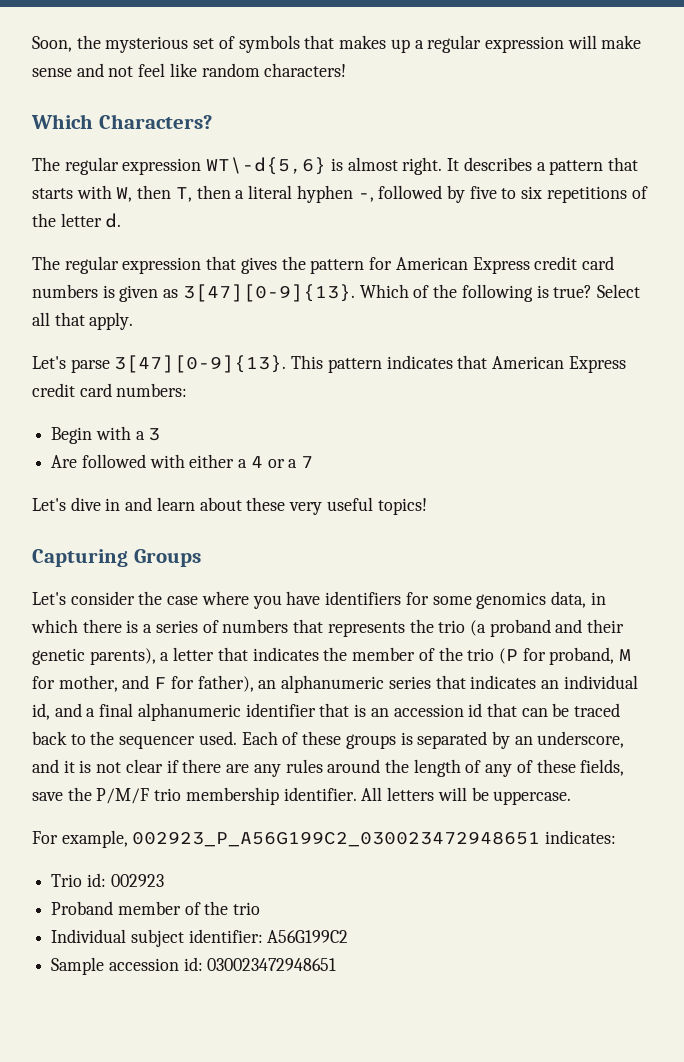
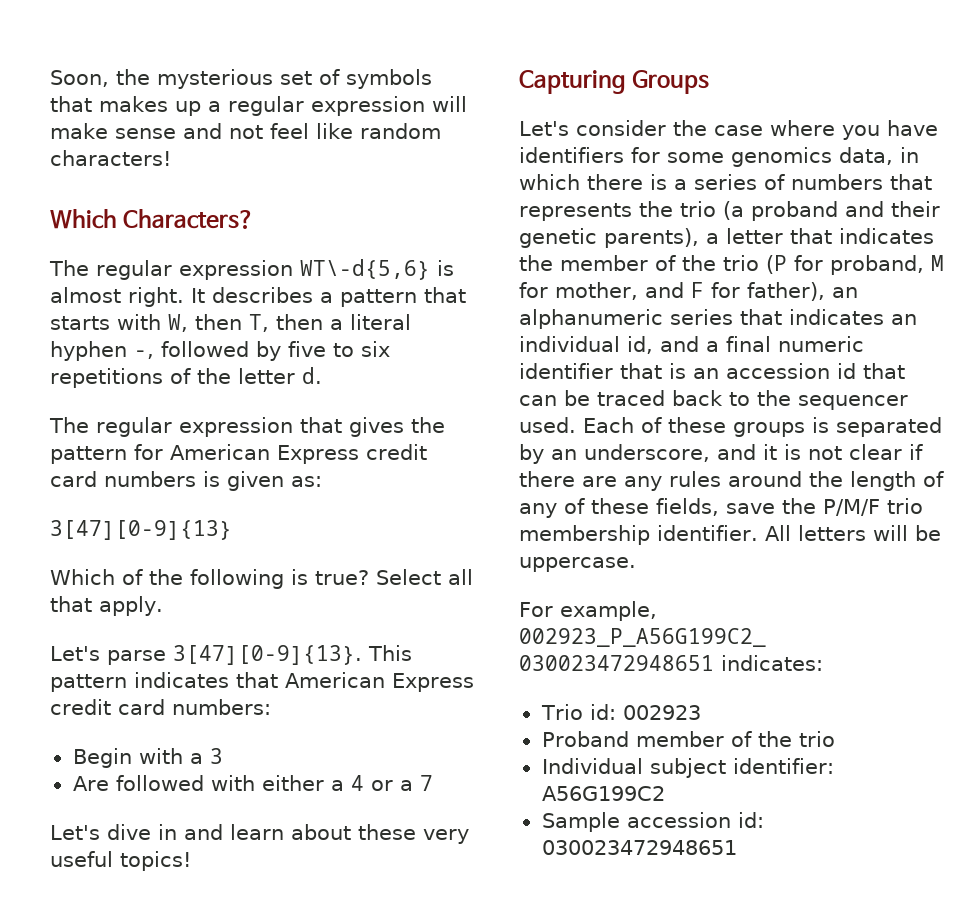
[163,284,355,302] as 3[47][0-9]{13}. -> [291,476,322,487] [50,520,232,540] as: // 3[47][0-9]{13} //
[137,703,241,721] alphanumeric -> [778,336,864,352] numeric

